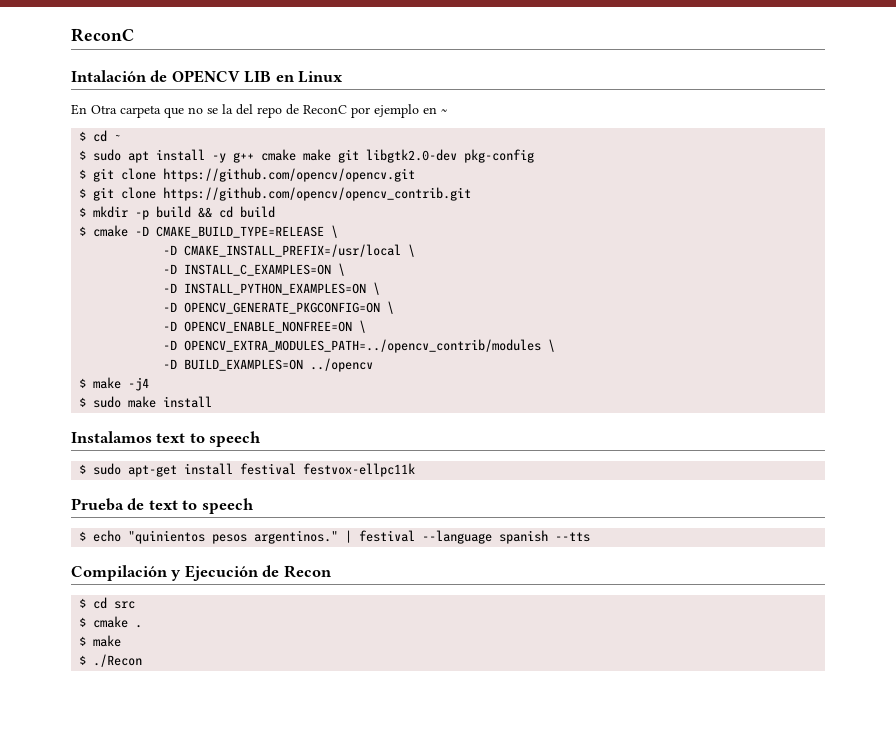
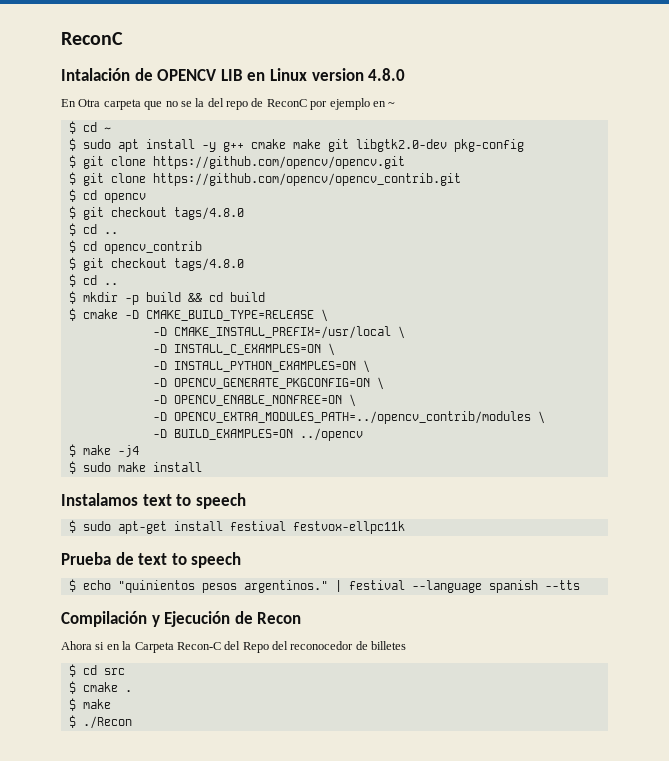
(344, 77) none -> [311,68,406,81] version 4.8.0
(472, 194) none -> [68,189,146,203] [68,206,244,220] [68,223,118,236] [68,240,202,254] [68,257,244,271] [68,274,118,287] // $ cd opencv // $ git checkout tags/4.8.0 // $ cd .. // $ cd opencv_contrib // $ git checkout tags/4.8.0 // $ cd ..
(332, 571) none -> [61,641,407,653] // Ahora si en la Carpeta Recon-C del Repo del reconocedor de billetes

